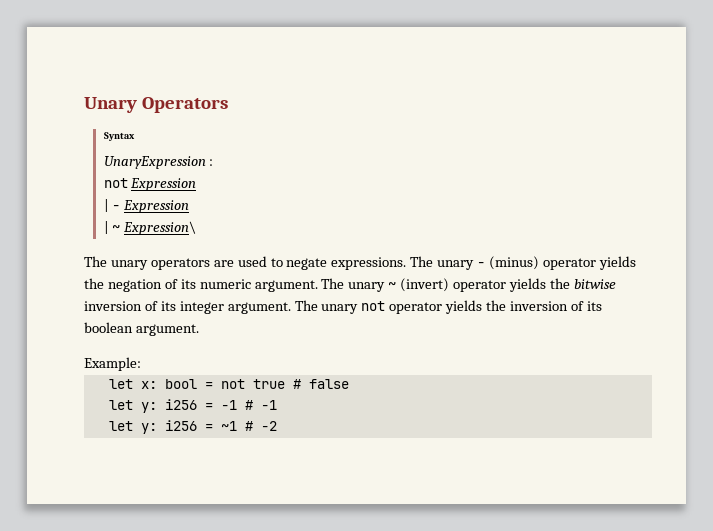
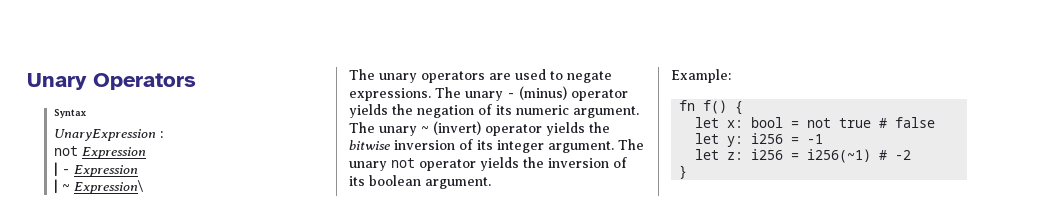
(141, 364) none -> [679,100,744,115] // fn f() {
[244,400,277,410] [108,420,237,434] # -1 // let y: i256 = ~1 -> [695,149,872,163] // let z: i256 = i256(~1)
(277, 426) none -> [679,165,688,179] // }

